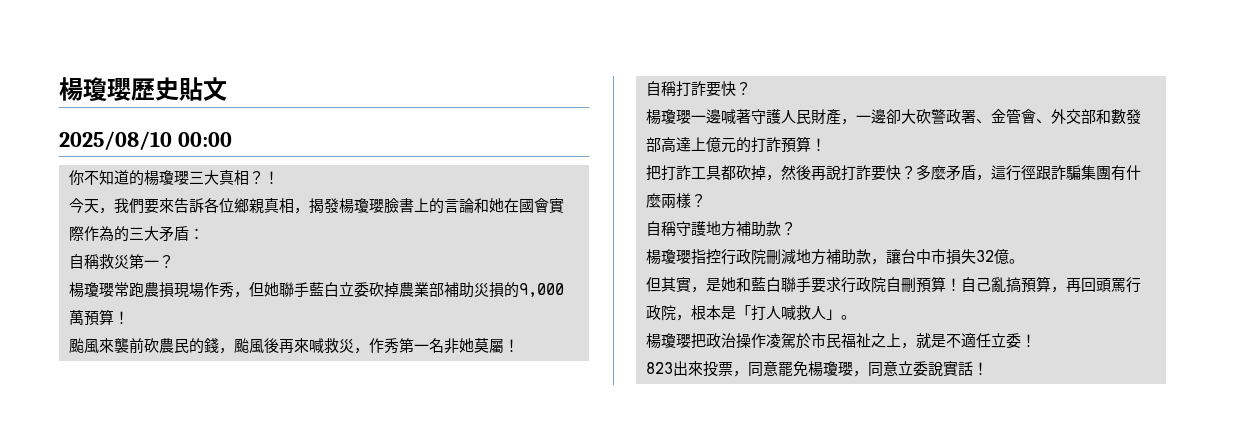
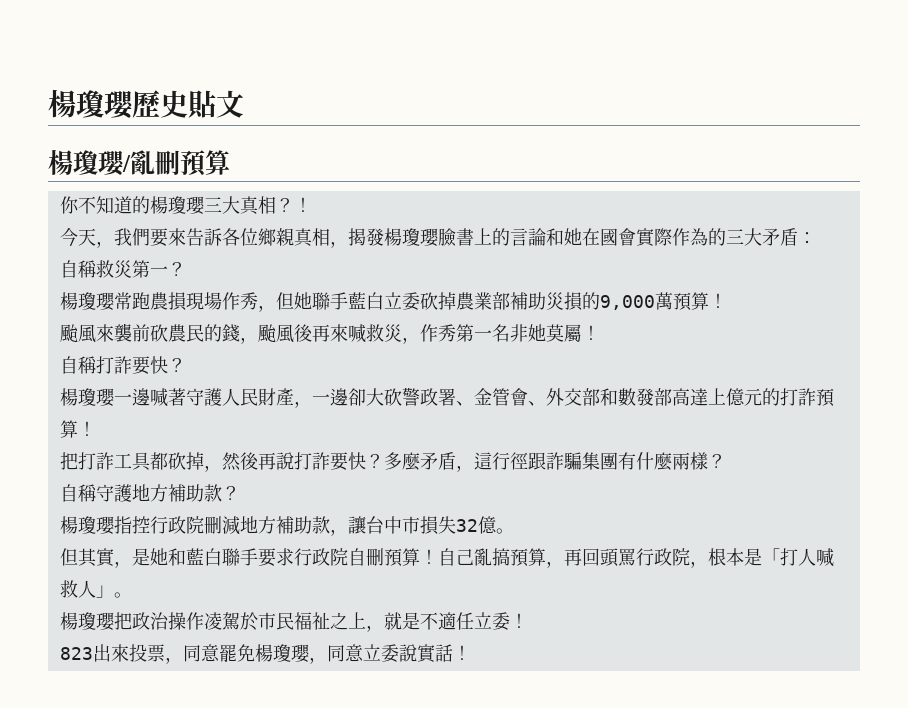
[59,131,232,151] 2025/08/10 00:00 -> [48,149,230,176] 楊瓊瓔/亂刪預算

